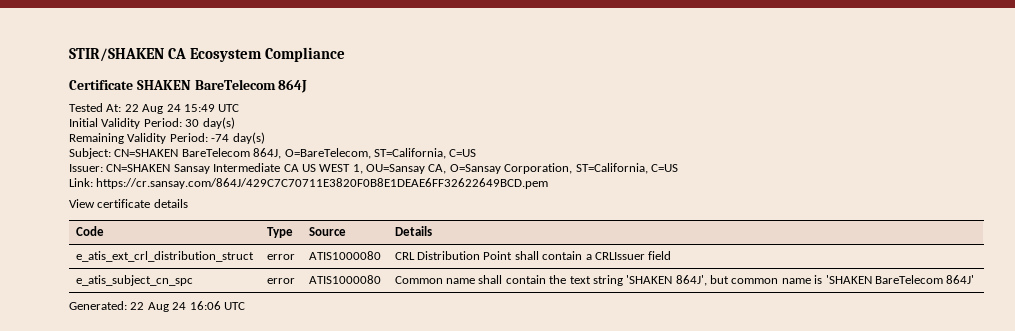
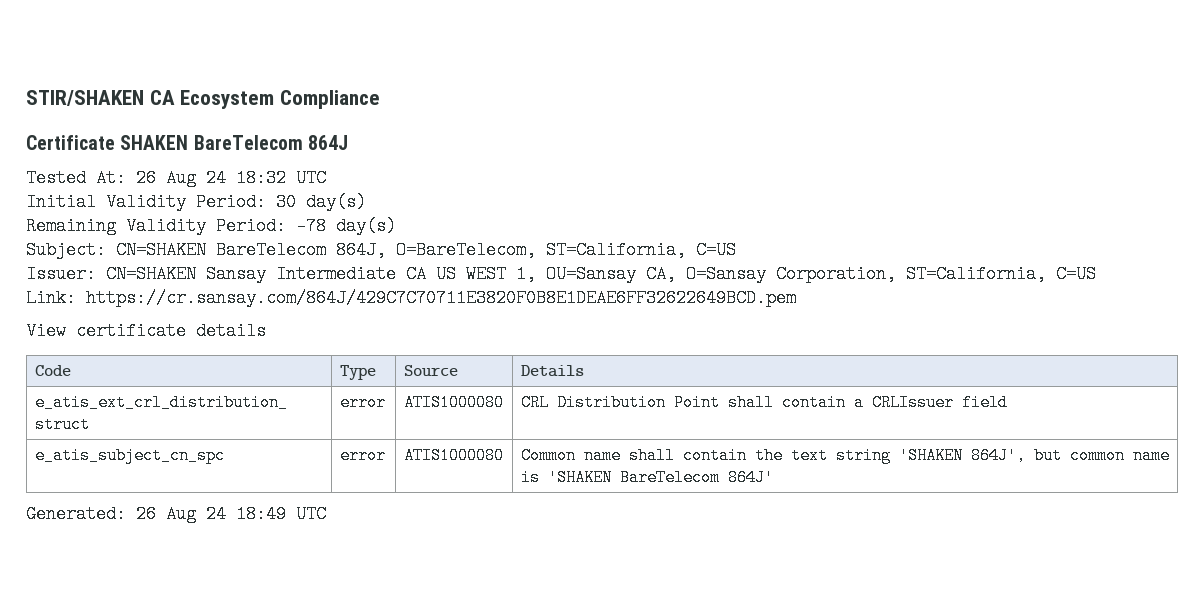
[124,104,215,114] 22 Aug 24 15:49 -> [136,169,286,187] 26 Aug 24 18:32
[211,134,230,142] -74 -> [296,217,326,235] -78
[130,301,221,312] 22 Aug 24 16:06 -> [136,505,286,523] 26 Aug 24 18:49

